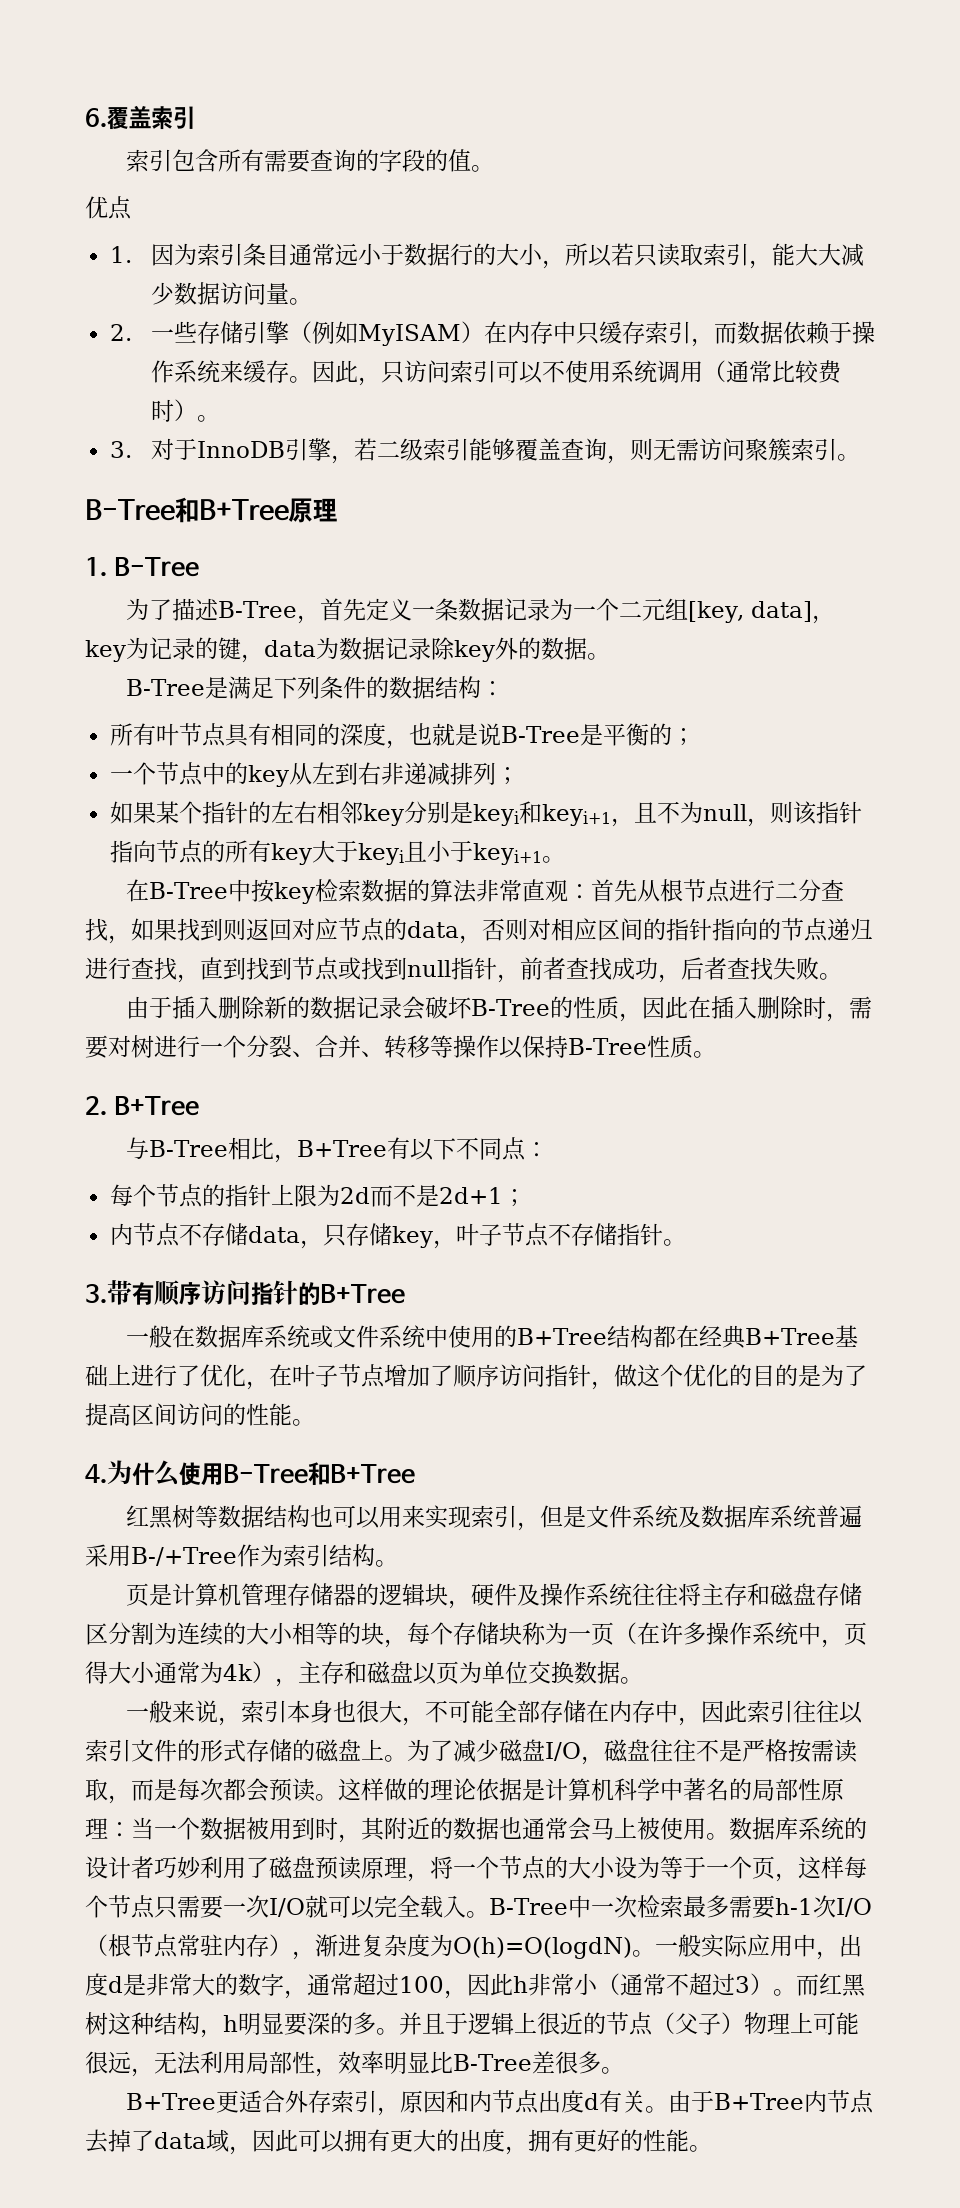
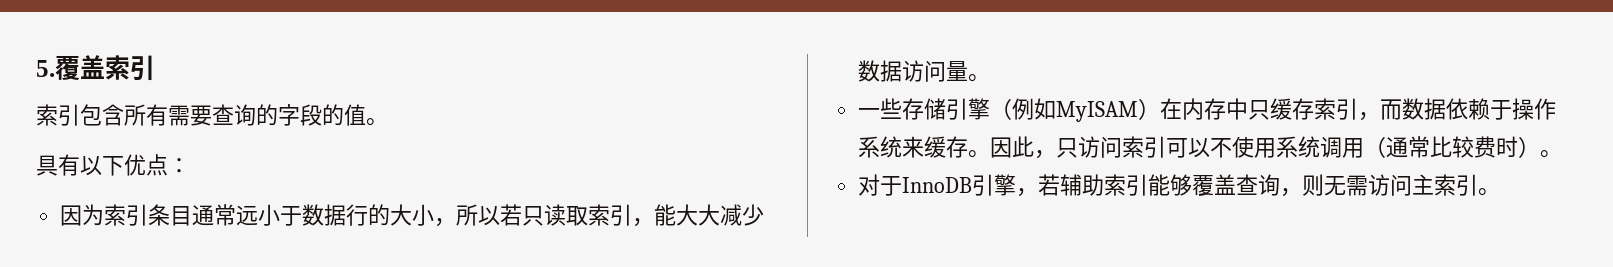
[85,108,107,128] 6. -> [36,60,55,77] 5.
(494, 168) none -> [36,154,124,176] 具有以下
[110,246,133,263] // 1. -> [168,158,190,173] ： //
[110,324,133,341] 2. -> (991, 78) none
[110,441,133,458] 3. -> (1563, 154) none
[376,438,423,461] 二级 -> [1060,174,1105,196] 辅助
[744,438,791,461] 聚簇 -> [1412,174,1435,195] 主
[85,497,337,523] [85,557,199,577] [125,598,836,624] [85,637,610,663] [125,676,504,699] [110,723,696,749] [110,762,520,787] [110,801,863,827] [110,840,566,865] [125,879,844,904] [85,918,873,944] [85,957,842,983] [125,996,872,1022] [85,1035,716,1059] [85,1096,199,1116] [125,1137,548,1163] [110,1184,527,1208] [110,1223,687,1249] [85,1280,405,1306] [125,1325,858,1349] [85,1364,867,1390] [85,1403,315,1426] [85,1460,415,1487] [125,1505,862,1531] [85,1544,398,1567] [125,1583,862,1609] [85,1622,867,1648] [85,1661,643,1687] [125,1700,863,1726] [85,1739,857,1765] [85,1778,844,1804] [85,1817,867,1843] [85,1856,867,1882] [85,1895,872,1919] [85,1934,862,1960] [85,1973,866,1999] [85,2012,859,2038] [85,2051,624,2077] [125,2090,874,2116] [85,2129,712,2155] // B-Tree和B+Tree原理 // 1. B-Tree // 为了描述B-Tree，首先定义一条数据记录为一个二元组[key, data]，key为记录的键，data为数据记录除key外的数据。 // B-Tree是满足下列条件的数据结构： // 所有叶节点具有相同的深度，也就是说B-Tree是平衡的； // 一个节点中的key从左到右非递减排列； // 如果某个指针的左右相邻key分别是keyi和keyi+1，且不为null，则该指针指向节点的所有key大于keyi且小于keyi+1。 // 在B-Tree中按key检索数据的算法非常直观：首先从根节点进行二分查找，如果找到则返回对应节点的data，否则对相应区间的指针指向的节点递归进行查找，直到找到节点或找到null指针，前者查找成功，后者查找失败。 // 由于插入删除新的数据记录会破坏B-Tree的性质，因此在插入删除时，需要对树进行一个分裂、合并、转移等操作以保持B-Tree性质。 // 2. B+Tree // 与B-Tree相比，B+Tree有以下不同点： // 每个节点的指针上限为2d而不是2d+1； // 内节点不存储data，只存储key，叶子节点不存储指针。 // 3.带有顺序访问指针的B+Tree // 一般在数据库系统或文件系统中使用的B+Tree结构都在经典B+Tree基础上进行了优化，在叶子节点增加了顺序访问指针，做这个优化的目的是为了提高区间访问的性能。 // 4.为什么使用B-Tree和B+Tree // 红黑树等数据结构也可以用来实现索引，但是文件系统及数据库系统普遍采用B-/+Tree作为索引结构。 // 页是计算机管理存储器的逻辑块，硬件及操作系统往往将主存和磁盘存储区分割为连续的大小相等的块，每个存储块称为一页（在许多操作系统中，页得大小通常为4k），主存和磁盘以页为单位交换数据。 // 一般来说，索引本身也很大，不可能全部存储在内存中，因此索引往往以索引文件的形式存储的磁盘上。为了减少磁盘I/O，磁盘往往不是严格按需读取，而是每次都会预读。这样做的理论依据是计算机科学中著名的局部性原理：当一个数据被用到时，其附近的数据也通常会马上被使用。数据库系统的设计者巧妙利用了磁盘预读原理，将一个节点的大小设为等于一个页，这样每个节点只需要一次I/O就可以完全载入。B-Tree中一次检索最多需要h-1次I/O（根节点常驻内存），渐进复杂度为O(h)=O(logdN)。一般实际应用中，出度d是非常大的数字，通常超过100，因此h非常小（通常不超过3）。而红黑树这种结构，h明显要深的多。并且于逻辑上很近的节点（父子）物理上可能很远，无法利用局部性，效率明显比B-Tree差很多。 // B+Tree更适合外存索引，原因和内节点出度d有关。由于B+Tree内节点去掉了data域，因此可以拥有更大的出度，拥有更好的性能。 -> (1501, 192) none

